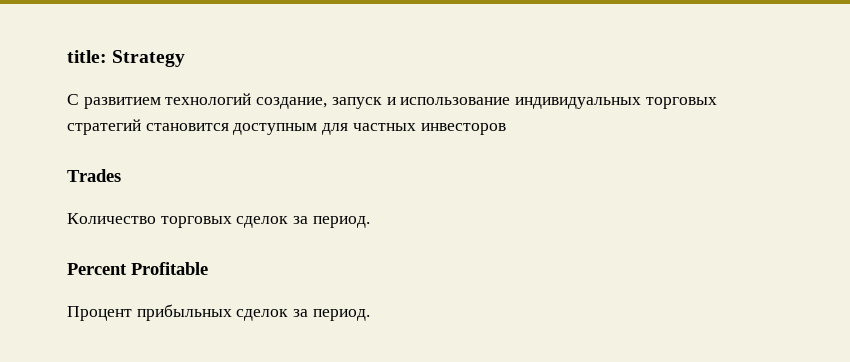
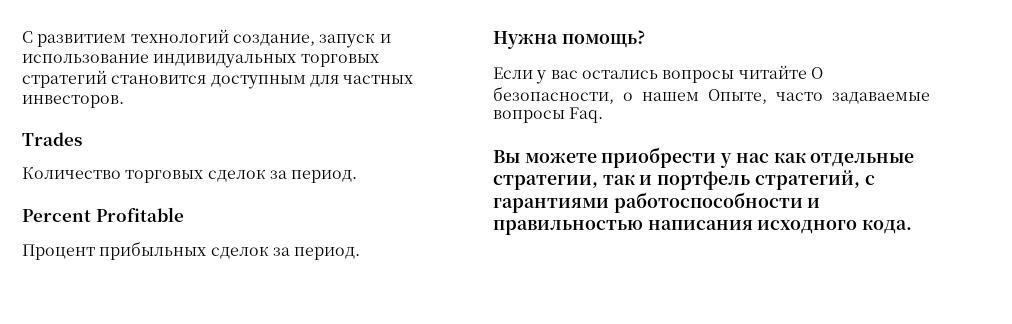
[67,50,186,67] title: Strategy // -> (22, 37) none
[420,123,506,135] инвесторов -> [22,95,124,108] инвесторов.
(370, 315) none -> [493,30,645,49] [493,65,823,84] [493,86,930,104] [493,107,604,123] [493,147,915,168] [493,170,875,190] [493,192,821,213] [493,220,913,235] // Нужна помощь? // Если у вас остались вопросы читайте О безопасности, о нашем Опыте, часто задаваемые вопросы Faq. // Вы можете приобрести у нас как отдельные стратегии, так и портфель стратегий, с гарантиями работоспособности и правильностью написания исходного кода.

